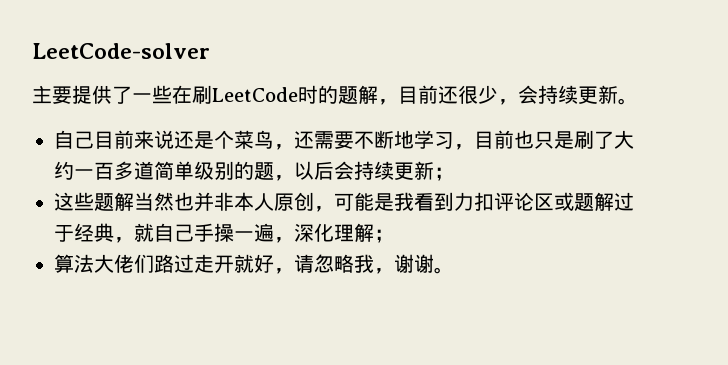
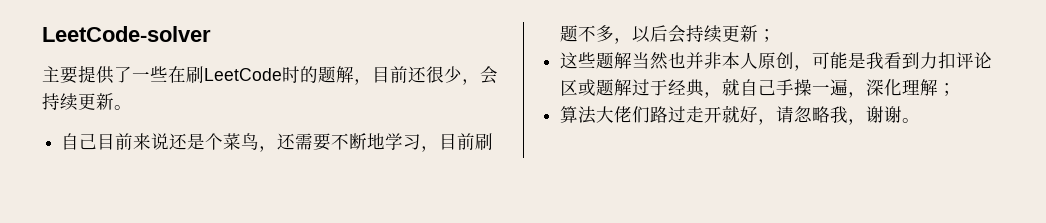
[514,130,634,149] [54,161,274,180] 也只是刷了大约一百多道简单级别的题 -> [475,133,494,150] [560,25,615,42] 刷题不多

